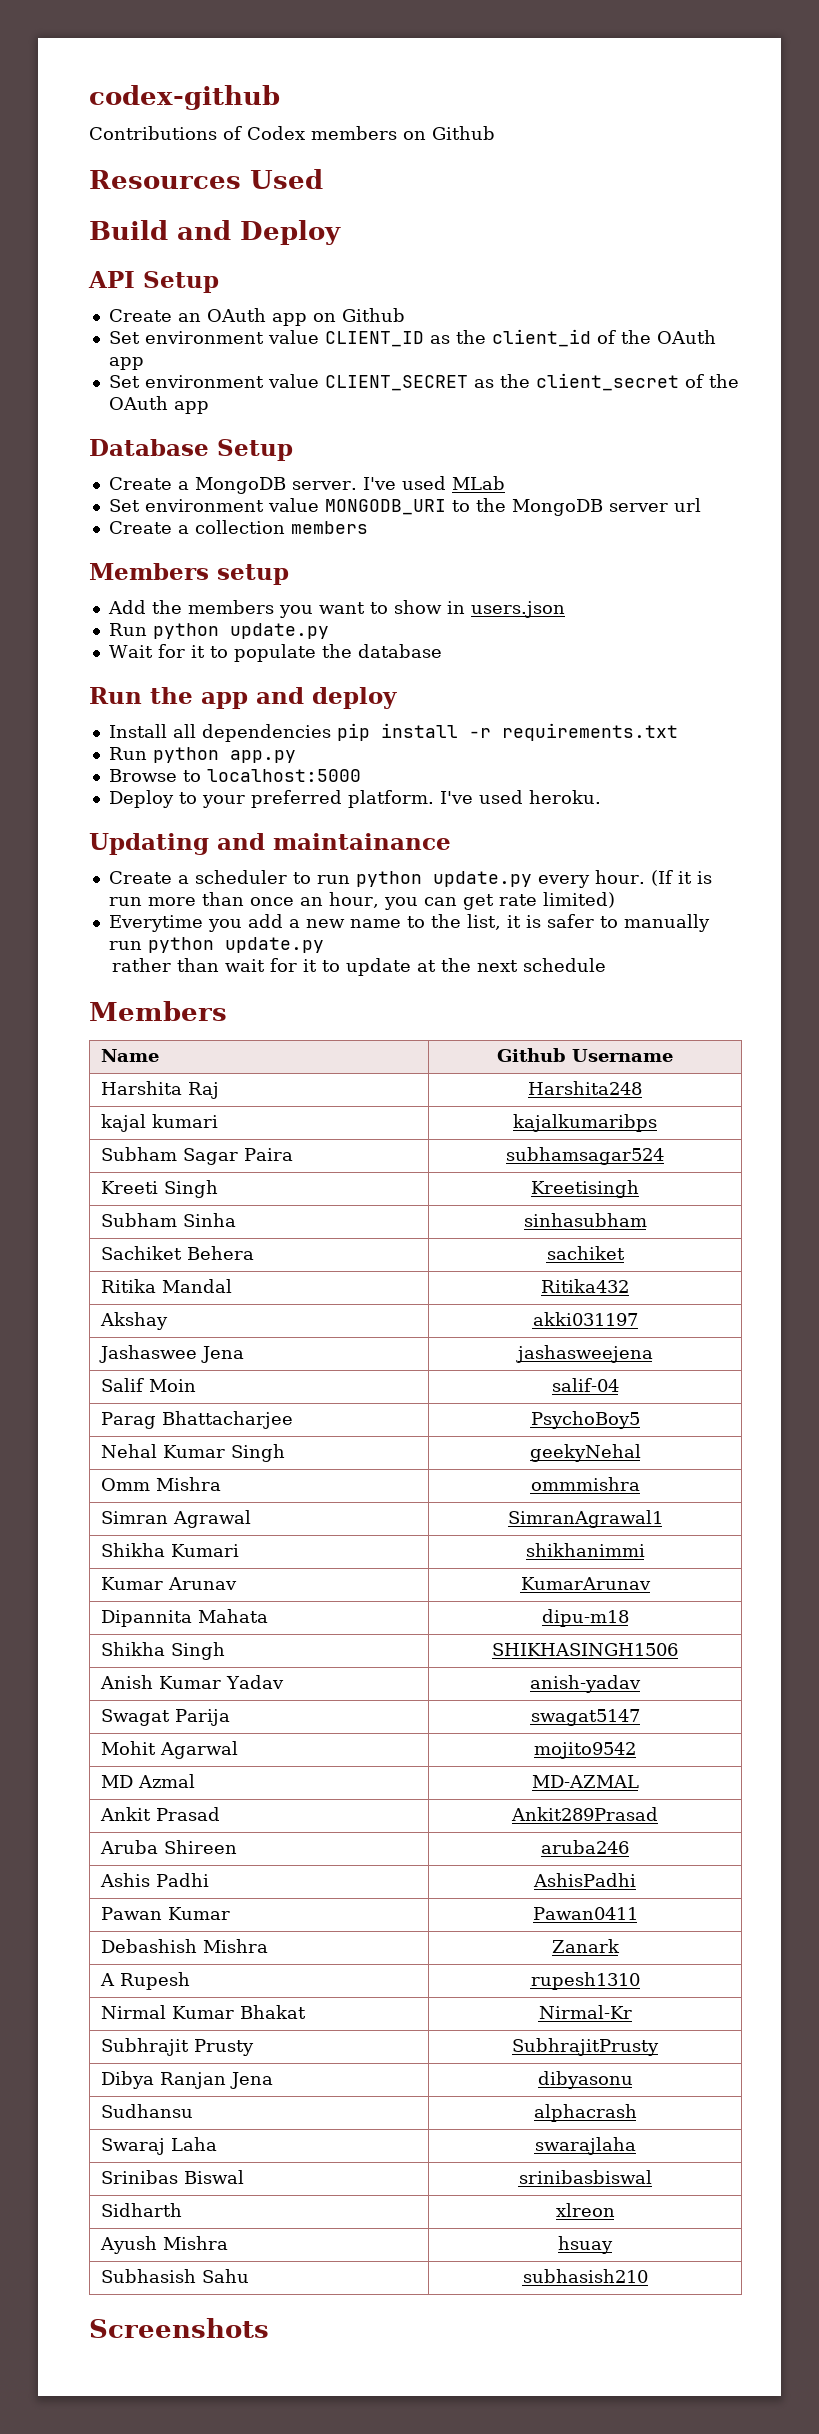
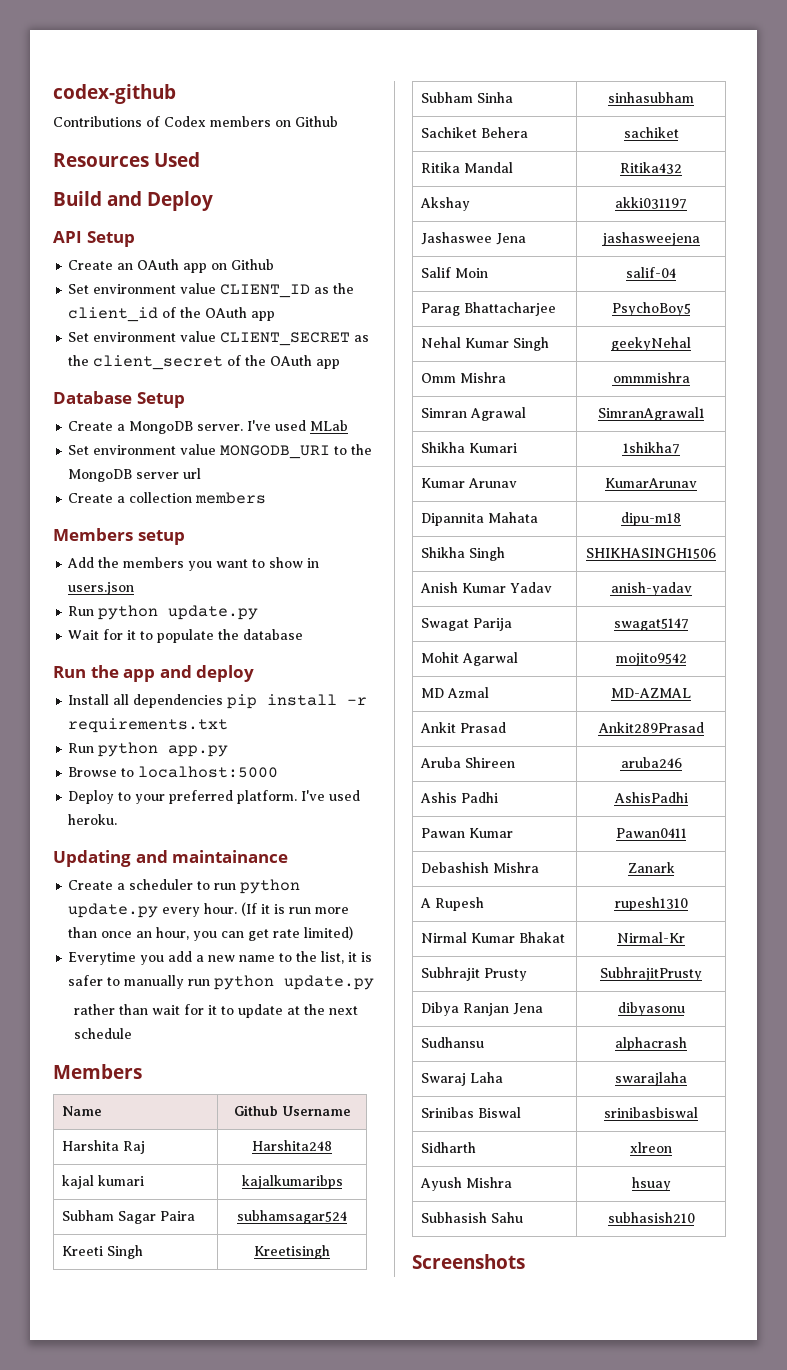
[525,1543,645,1557] shikhanimmi -> [622,442,680,454] 1shikha7

